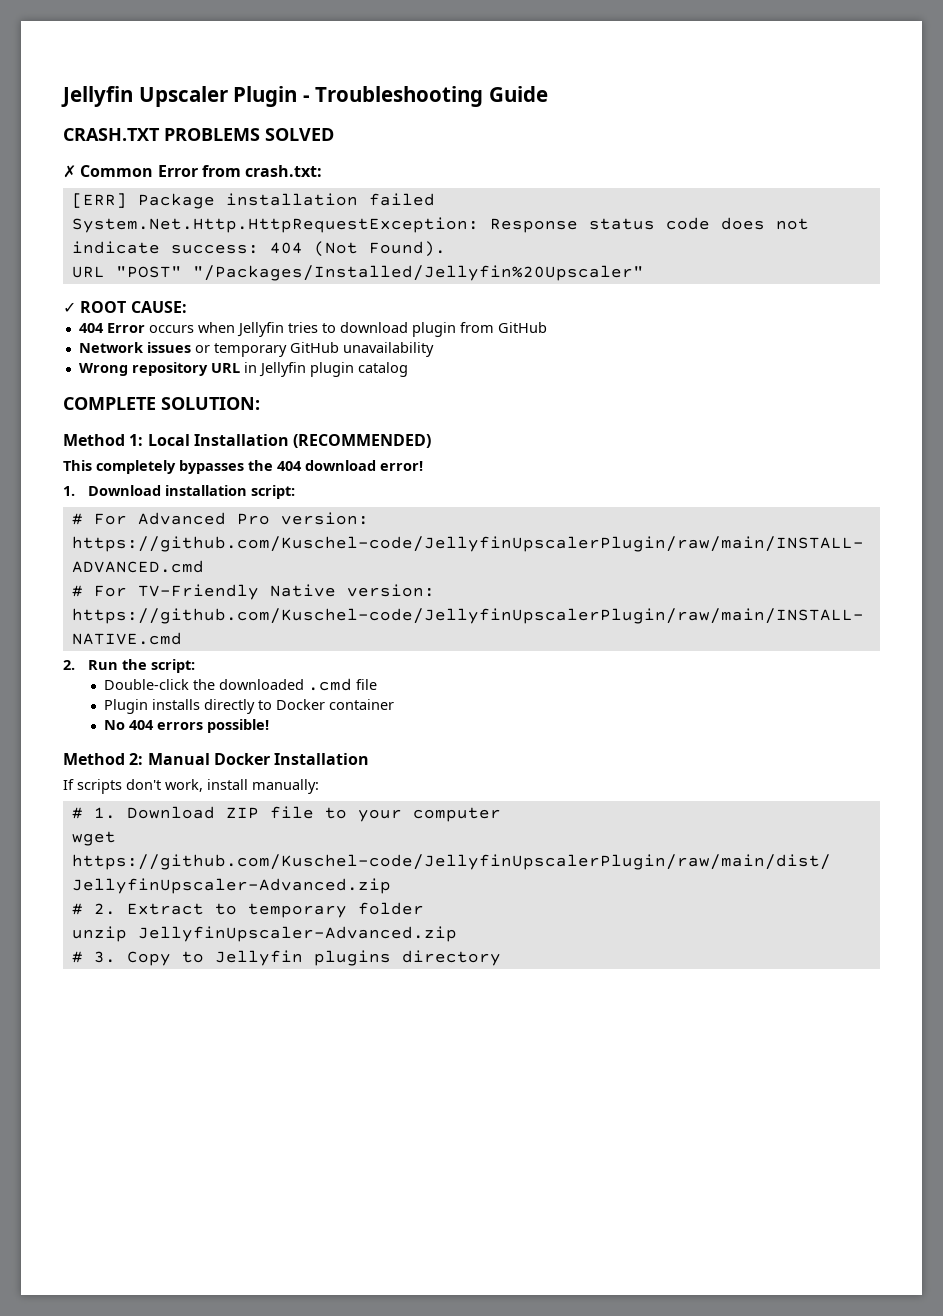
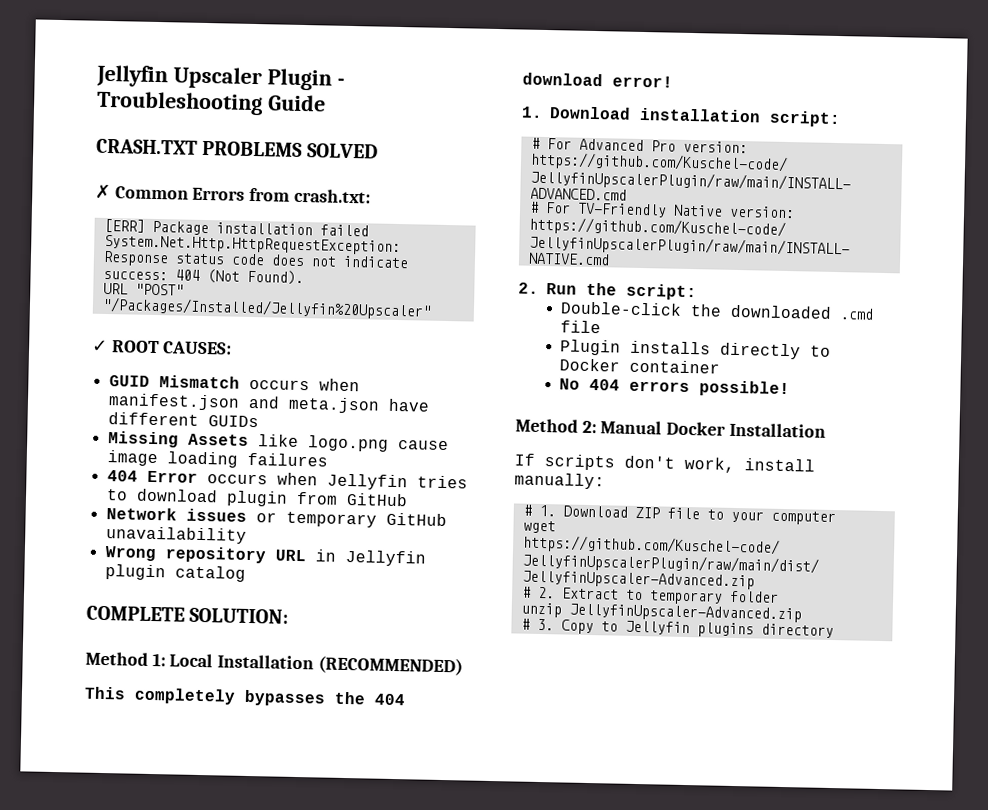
[157,165,198,177] Error -> [192,187,246,201] Errors
[130,301,187,313] CAUSE: -> [162,341,233,355] [108,375,360,392] [107,393,430,414] [107,412,259,428] [107,431,449,452] [106,450,328,468] CAUSES: // GUID Mismatch occurs when manifest.json and meta.json have different GUIDs // Missing Assets like logo.png cause image loading failures

